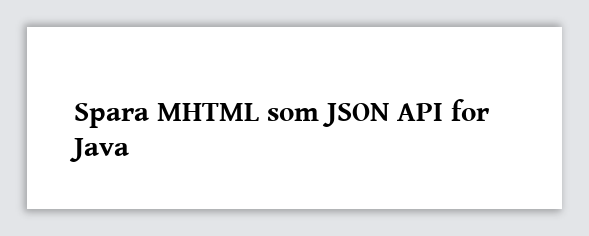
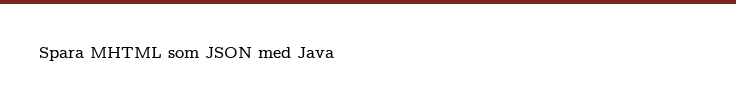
[397,99,489,121] API for -> [258,47,291,58] med

